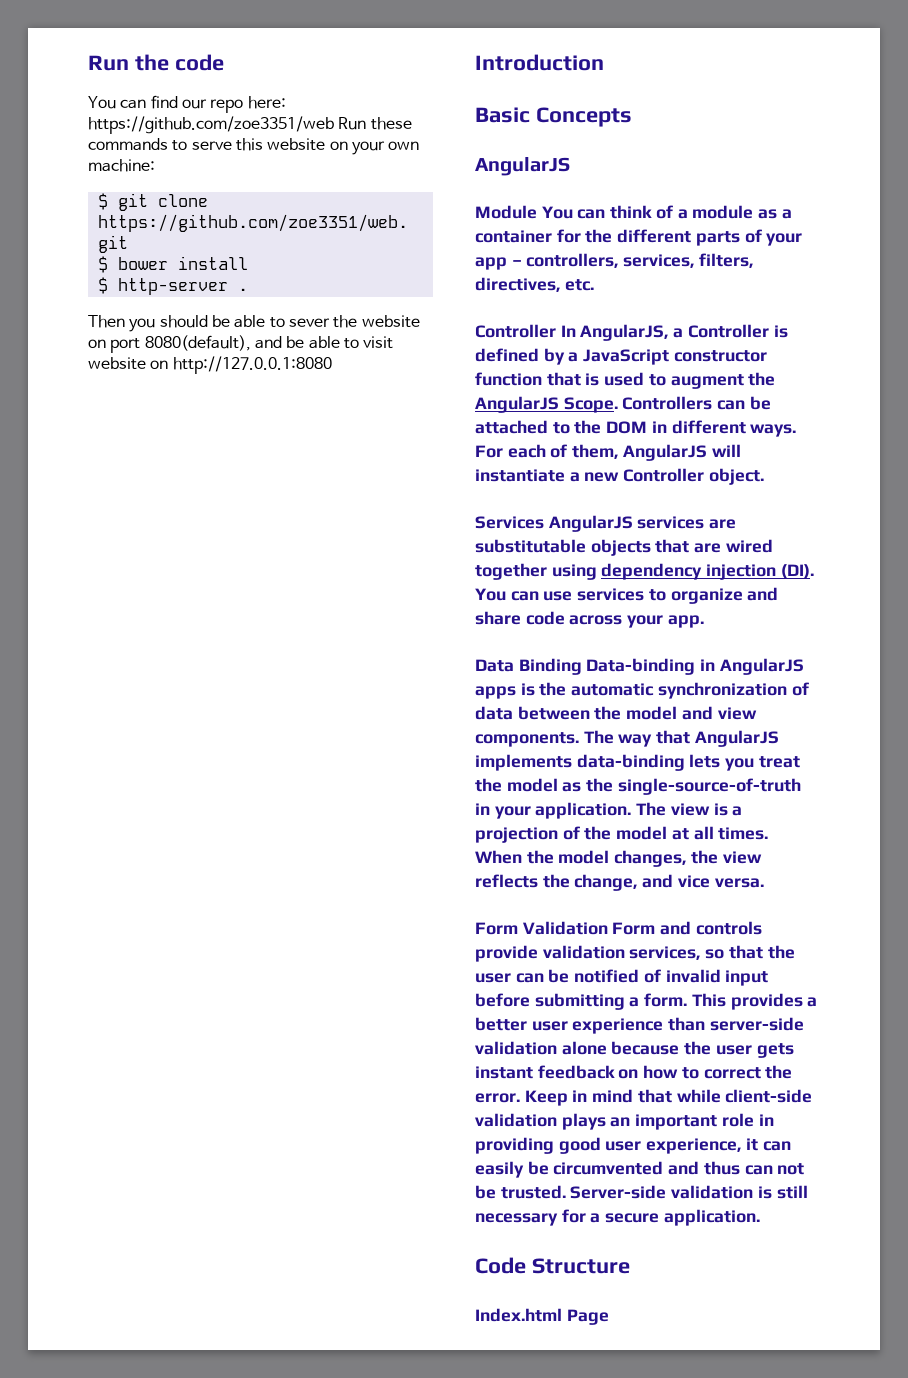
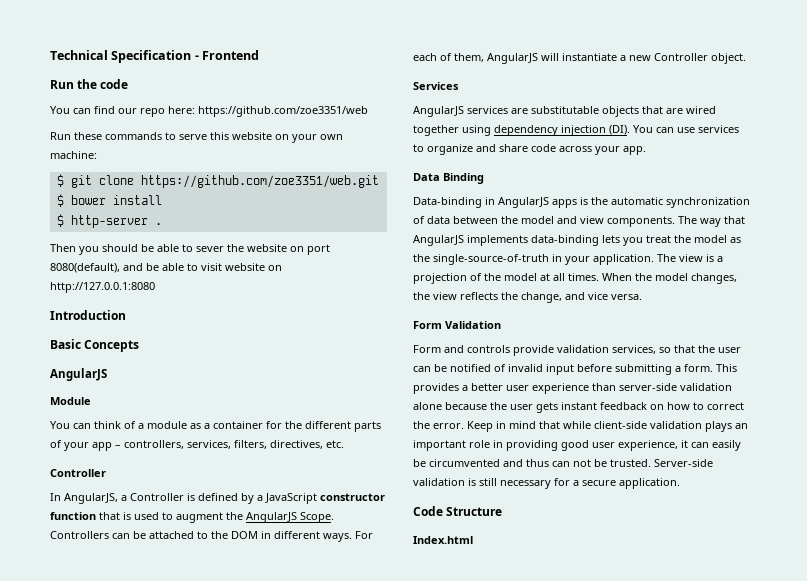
(88, 63) none -> [50,50,260,63] Technical Specification - Frontend //
(334, 125) none -> (368, 111) //
(537, 212) none -> (91, 401) //
(556, 331) none -> (106, 473) //
(544, 522) none -> (459, 86) //
(582, 666) none -> (484, 178) //
(608, 928) none -> (501, 325) //
[566,1309,609,1325] Page -> (473, 540) none

